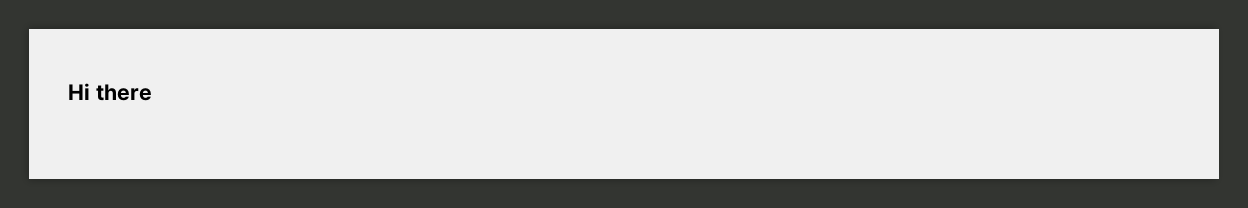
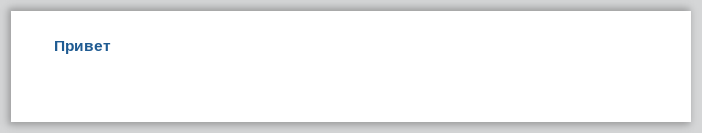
[68,83,152,101] Hi there -> [54,41,111,54] Привет

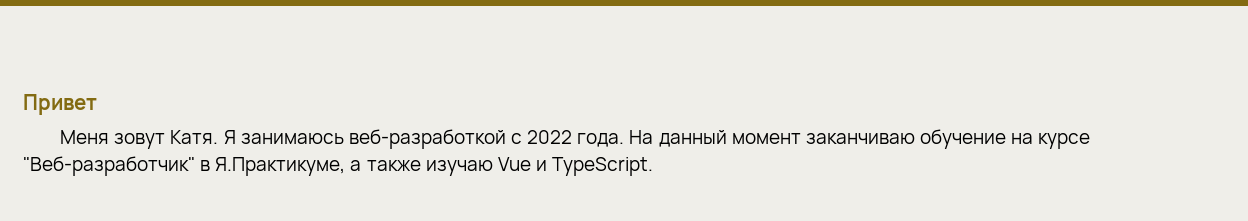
(111, 47) none -> [60,129,1091,149] [23,156,654,176] // Меня зовут Катя. Я занимаюсь веб-разработкой с 2022 года. На данный момент заканчиваю обучение на курсе "Веб-разработчик" в Я.Практикуме, а также изучаю Vue и TypeScript.

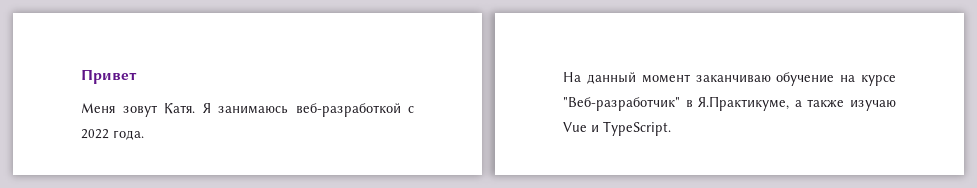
(625, 140) none -> (144, 135) //

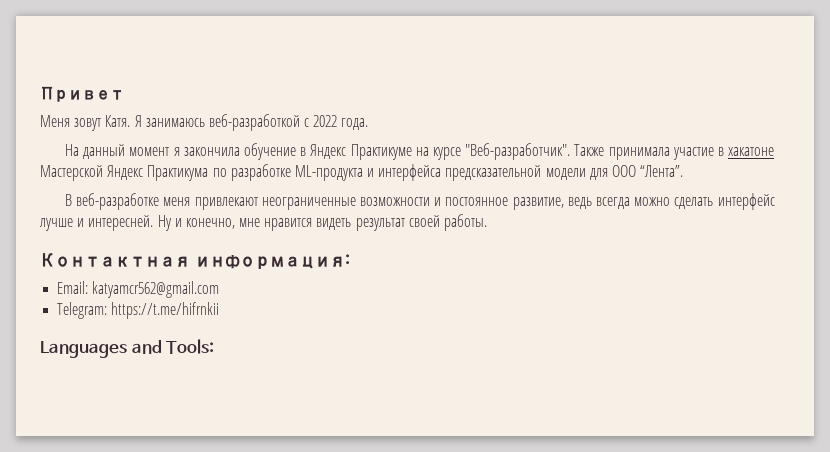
[695,72,896,86] [563,96,896,111] [563,121,671,136] заканчиваю обучение на курсе "Веб-разработчик" в Я.Практикуме, а также изучаю Vue и TypeScript. -> [173,143,775,160] [40,164,684,181] [65,193,775,210] [39,214,488,231] [40,253,350,269] [57,281,220,298] [57,302,220,319] [40,339,215,358] я закончила обучение в Яндекс Практикуме на курсе "Веб-разработчик". Также принимала участие в хакатоне Мастерской Яндекс Практикума по разработке ML-продукта и интерфейса предсказательной модели для ООО “Лента”. // В веб-разработке меня привлекают неограниченные возможности и постоянное развитие, ведь всегда можно сделать интерфейс лучше и интересней. Ну и конечно, мне нравится видеть результат своей работы. // Контактная информация: // Email: katyamcr562@gmail.com // Telegram: https://t.me/hifrnkii // Languages and Tools:

